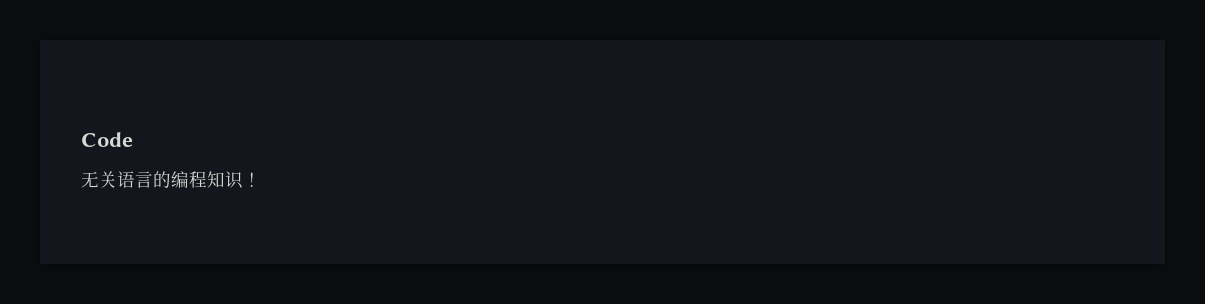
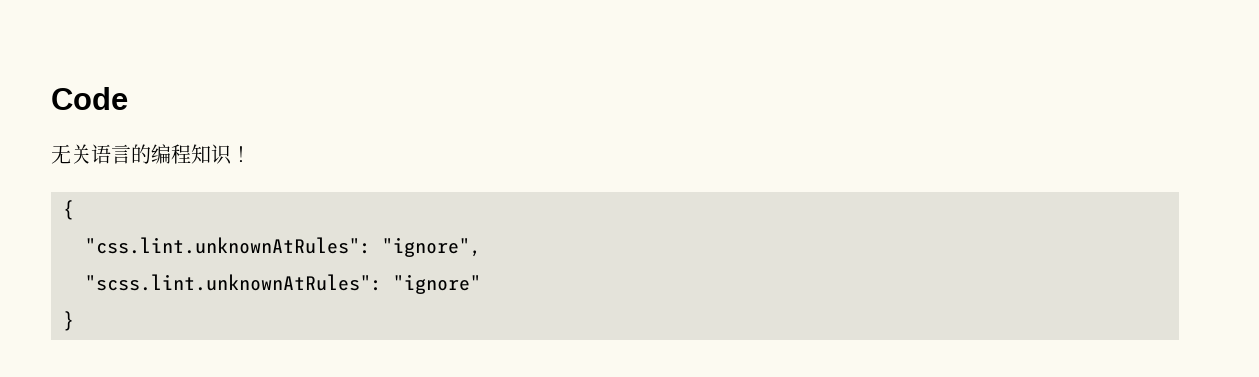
(261, 179) none -> [63,200,74,220] [85,237,481,257] [85,274,481,294] [63,311,74,331] // { // "css.lint.unknownAtRules": "ignore", // "scss.lint.unknownAtRules": "ignore" // }

